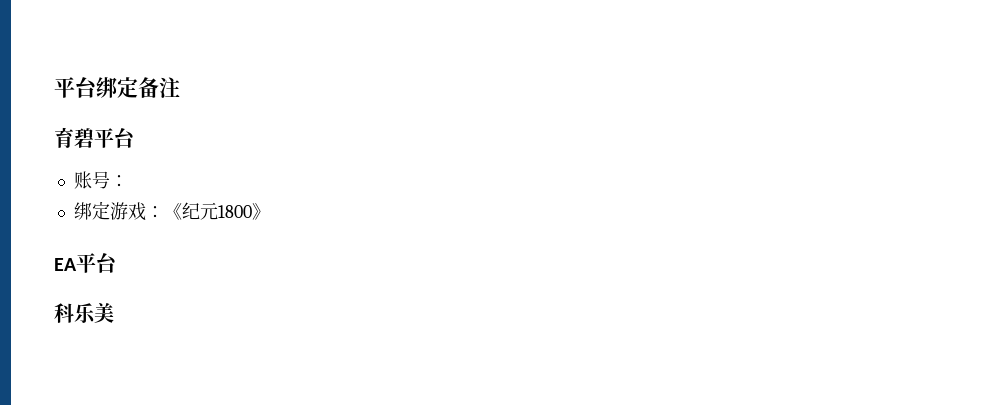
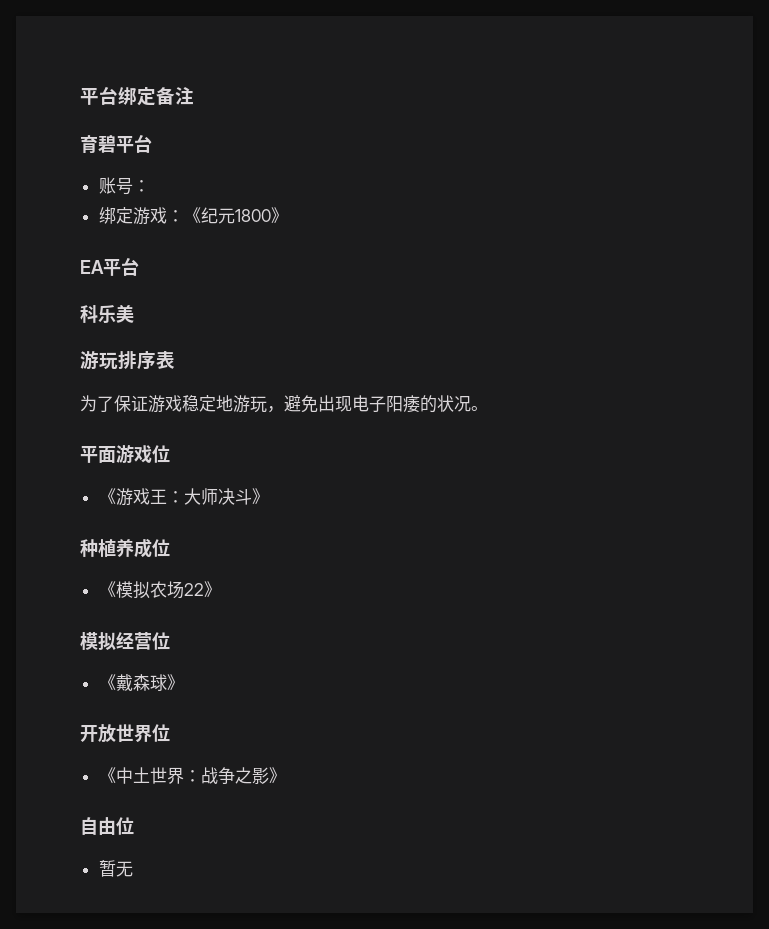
(114, 312) none -> [80,351,175,370] [80,395,488,413] [80,445,170,463] [98,488,269,506] [80,538,170,558] [98,581,221,599] [80,631,170,651] [98,674,184,691] [80,724,170,743] [98,767,286,785] [80,817,134,835] [98,860,133,877] // 游玩排序表 // 为了保证游戏稳定地游玩，避免出现电子阳痿的状况。 // 平面游戏位 // 《游戏王：大师决斗》 // 种植养成位 // 《模拟农场22》 // 模拟经营位 // 《戴森球》 // 开放世界位 // 《中土世界：战争之影》 // 自由位 // 暂无

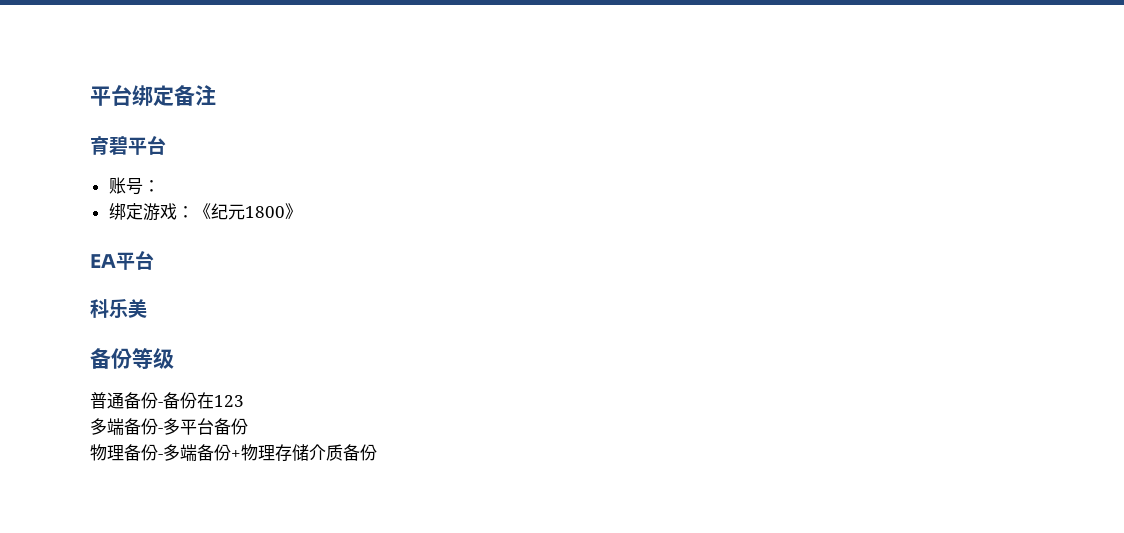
[80,351,175,370] [80,395,488,413] [80,445,170,463] [98,488,269,506] [80,538,170,558] [98,581,221,599] [80,631,170,651] [98,674,184,691] [80,724,170,743] [98,767,286,785] [80,817,134,835] [98,860,133,877] 游玩排序表 // 为了保证游戏稳定地游玩，避免出现电子阳痿的状况。 // 平面游戏位 // 《游戏王：大师决斗》 // 种植养成位 // 《模拟农场22》 // 模拟经营位 // 《戴森球》 // 开放世界位 // 《中土世界：战争之影》 // 自由位 // 暂无 -> [90,348,174,369] [90,392,244,409] [90,418,248,435] [90,444,377,461] 备份等级 // 普通备份-备份在123 // 多端备份-多平台备份 // 物理备份-多端备份+物理存储介质备份

